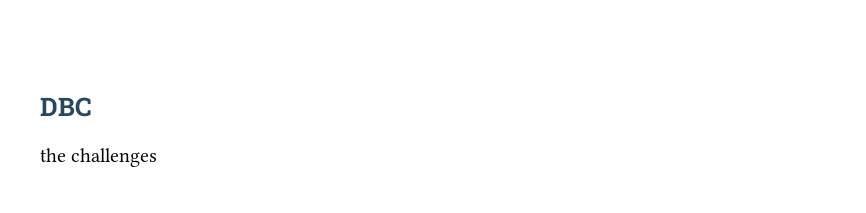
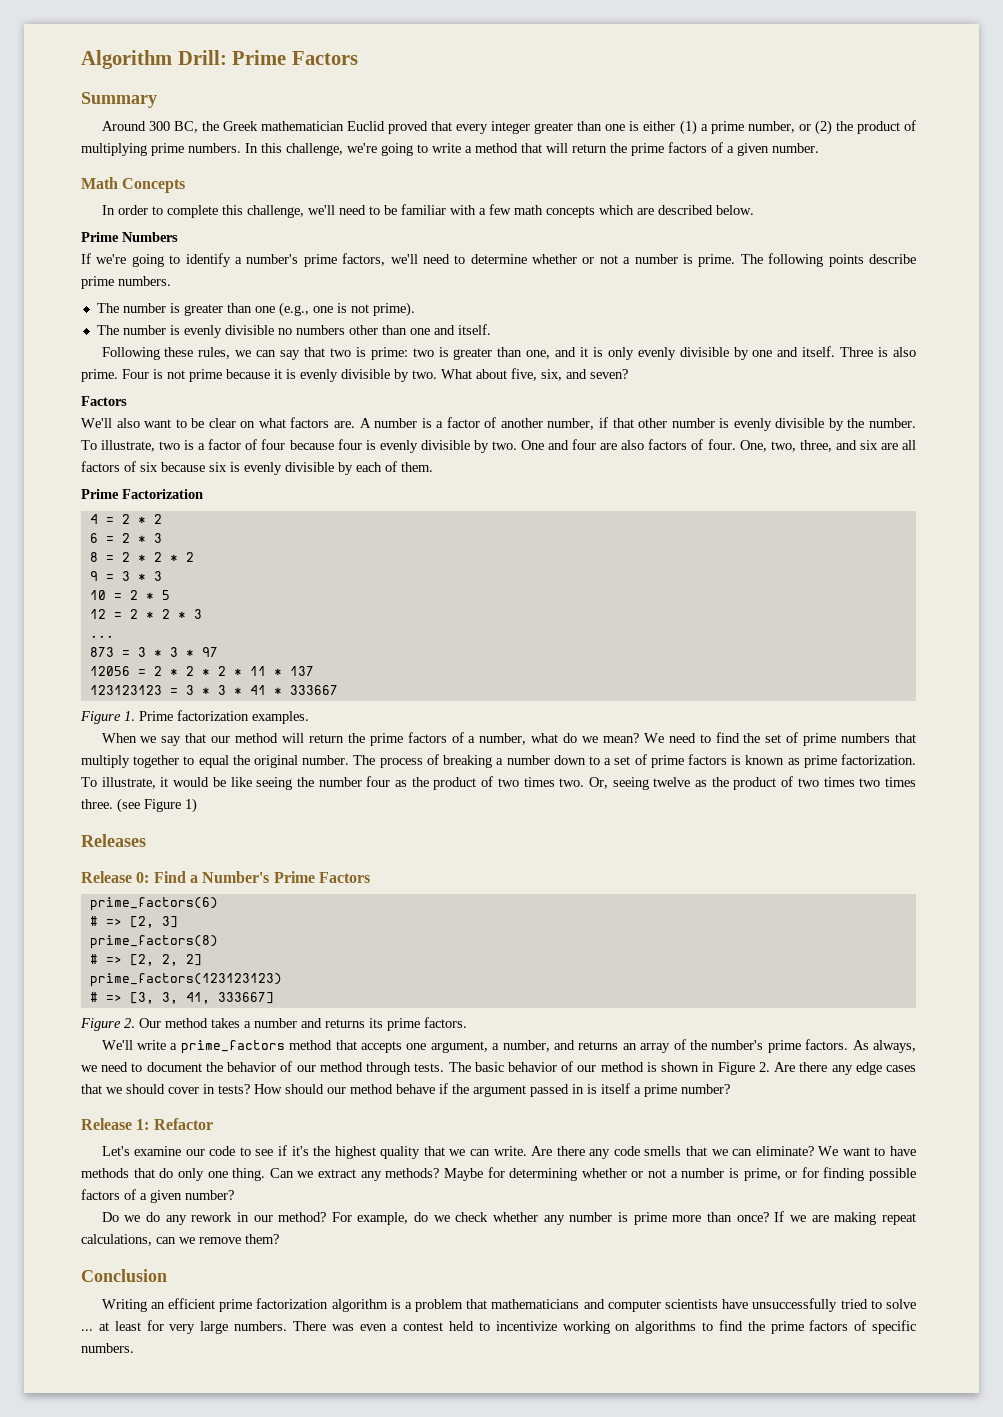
[40,97,92,117] [40,148,158,167] DBC // the challenges -> [81,50,358,69] [81,92,157,108] [101,120,916,135] [81,142,819,156] [81,177,186,193] [101,204,754,218] [81,232,178,242] [81,253,917,267] [81,276,171,289] [96,302,415,317] [96,324,491,338] [101,346,917,360] [81,368,628,382] [81,396,127,406] [81,417,916,431] [81,439,917,453] [81,461,433,475] [81,489,203,499] [89,514,162,524] [89,533,162,543] [89,552,194,562] [89,571,162,581] [89,590,170,600] [89,609,202,619] [89,635,114,638] [89,647,218,657] [89,666,314,676] [89,685,338,695] [80,710,309,724] [101,732,917,746] [81,754,917,768] [81,776,916,790] [81,798,197,813] [81,834,146,847] [81,871,370,883] [89,897,218,911] [89,916,178,928] [89,935,218,949] [89,954,202,966] [89,973,282,987] [89,992,274,1004] [80,1017,467,1031] [101,1039,917,1054] [81,1061,917,1075] [81,1083,730,1097] [81,1118,213,1130] [101,1145,916,1159] [81,1167,916,1181] [81,1189,234,1203] [101,1211,917,1225] [81,1234,279,1246] [81,1269,167,1282] [101,1298,916,1312] [81,1320,917,1334] [81,1343,134,1353] Algorithm Drill: Prime Factors // Summary // Around 300 BC, the Greek mathematician Euclid proved that every integer greater than one is either (1) a prime number, or (2) the product of multiplying prime numbers. In this challenge, we're going to write a method that will return the prime factors of a given number. // Math Concepts // In order to complete this challenge, we'll need to be familiar with a few math concepts which are described below. // Prime Numbers // If we're going to identify a number's prime factors, we'll need to determine whether or not a number is prime. The following points describe prime numbers. // The number is greater than one (e.g., one is not prime). // The number is evenly divisible no numbers other than one and itself. // Following these rules, we can say that two is prime: two is greater than one, and it is only evenly divisible by one and itself. Three is also prime. Four is not prime because it is evenly divisible by two. What about five, six, and seven? // Factors // We'll also want to be clear on what factors are. A number is a factor of another number, if that other number is evenly divisible by the number. To illustrate, two is a factor of four because four is evenly divisible by two. One and four are also factors of four. One, two, three, and six are all factors of six because six is evenly divisible by each of them. // Prime Factorization // 4 = 2 * 2 // 6 = 2 * 3 // 8 = 2 * 2 * 2 // 9 = 3 * 3 // 10 = 2 * 5 // 12 = 2 * 2 * 3 // ... // 873 = 3 * 3 * 97 // 12056 = 2 * 2 * 2 * 11 * 137 // 123123123 = 3 * 3 * 41 * 333667 // Figure 1. Prime factorization examples. // When we say that our method will return the prime factors of a number, what do we mean? We need to find the set of prime numbers that multiply together to equal the original number. The process of breaking a number down to a set of prime factors is known as prime factorization. To illustrate, it would be like seeing the number four as the product of two times two. Or, seeing twelve as the product of two times two times three. (see Figure 1) // Releases // Release 0: Find a Number's Prime Factors // prime_factors(6) // # => [2, 3] // prime_factors(8) // # => [2, 2, 2] // prime_factors(123123123) // # => [3, 3, 41, 333667] // Figure 2. Our method takes a number and returns its prime factors. // We'll write a prime_factors method that accepts one argument, a number, and returns an array of the number's prime factors. As always, we need to document the behavior of our method through tests. The basic behavior of our method is shown in Figure 2. Are there any edge cases that we should cover in tests? How should our method behave if the argument passed in is itself a prime number? // Release 1: Refactor // Let's examine our code to see if it's the highest quality that we can write. Are there any code smells that we can eliminate? We want to have methods that do only one thing. Can we extract any methods? Maybe for determining whether or not a number is prime, or for finding possible factors of a given number? // Do we do any rework in our method? For example, do we check whether any number is prime more than once? If we are making repeat calculations, can we remove them? // Conclusion // Writing an efficient prime factorization algorithm is a problem that mathematicians and computer scientists have unsuccessfully tried to solve ... at least for very large numbers. There was even a contest held to incentivize working on algorithms to find the prime factors of specific numbers.

